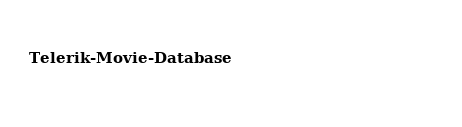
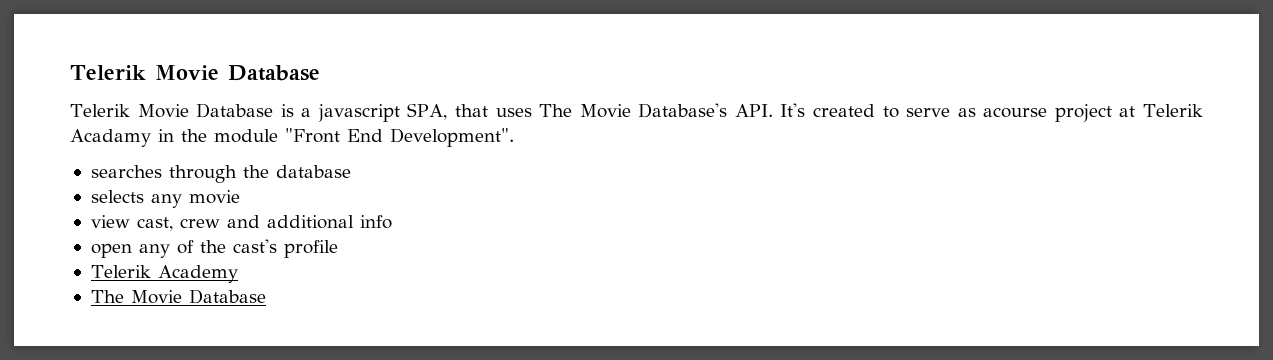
[29,52,232,63] Telerik-Movie-Database -> [70,65,320,81] [70,103,1204,122] [70,128,514,147] [90,165,351,183] [90,190,240,208] [90,215,392,231] [90,239,338,258] [90,265,238,283] [90,289,266,304] Telerik Movie Database // Telerik Movie Database is a javascript SPA, that uses The Movie Database's API. It's created to serve as acourse project at Telerik Acadamy in the module "Front End Development". // searches through the database // selects any movie // view cast, crew and additional info // open any of the cast's profile // Telerik Academy // The Movie Database

